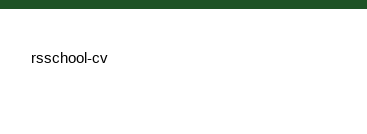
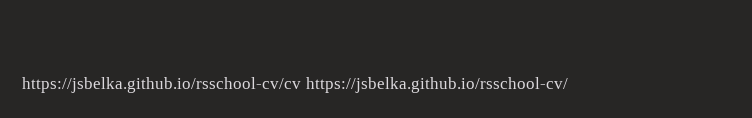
[31,52,108,63] rsschool-cv -> [22,77,568,93] https://jsbelka.github.io/rsschool-cv/cv https://jsbelka.github.io/rsschool-cv/

